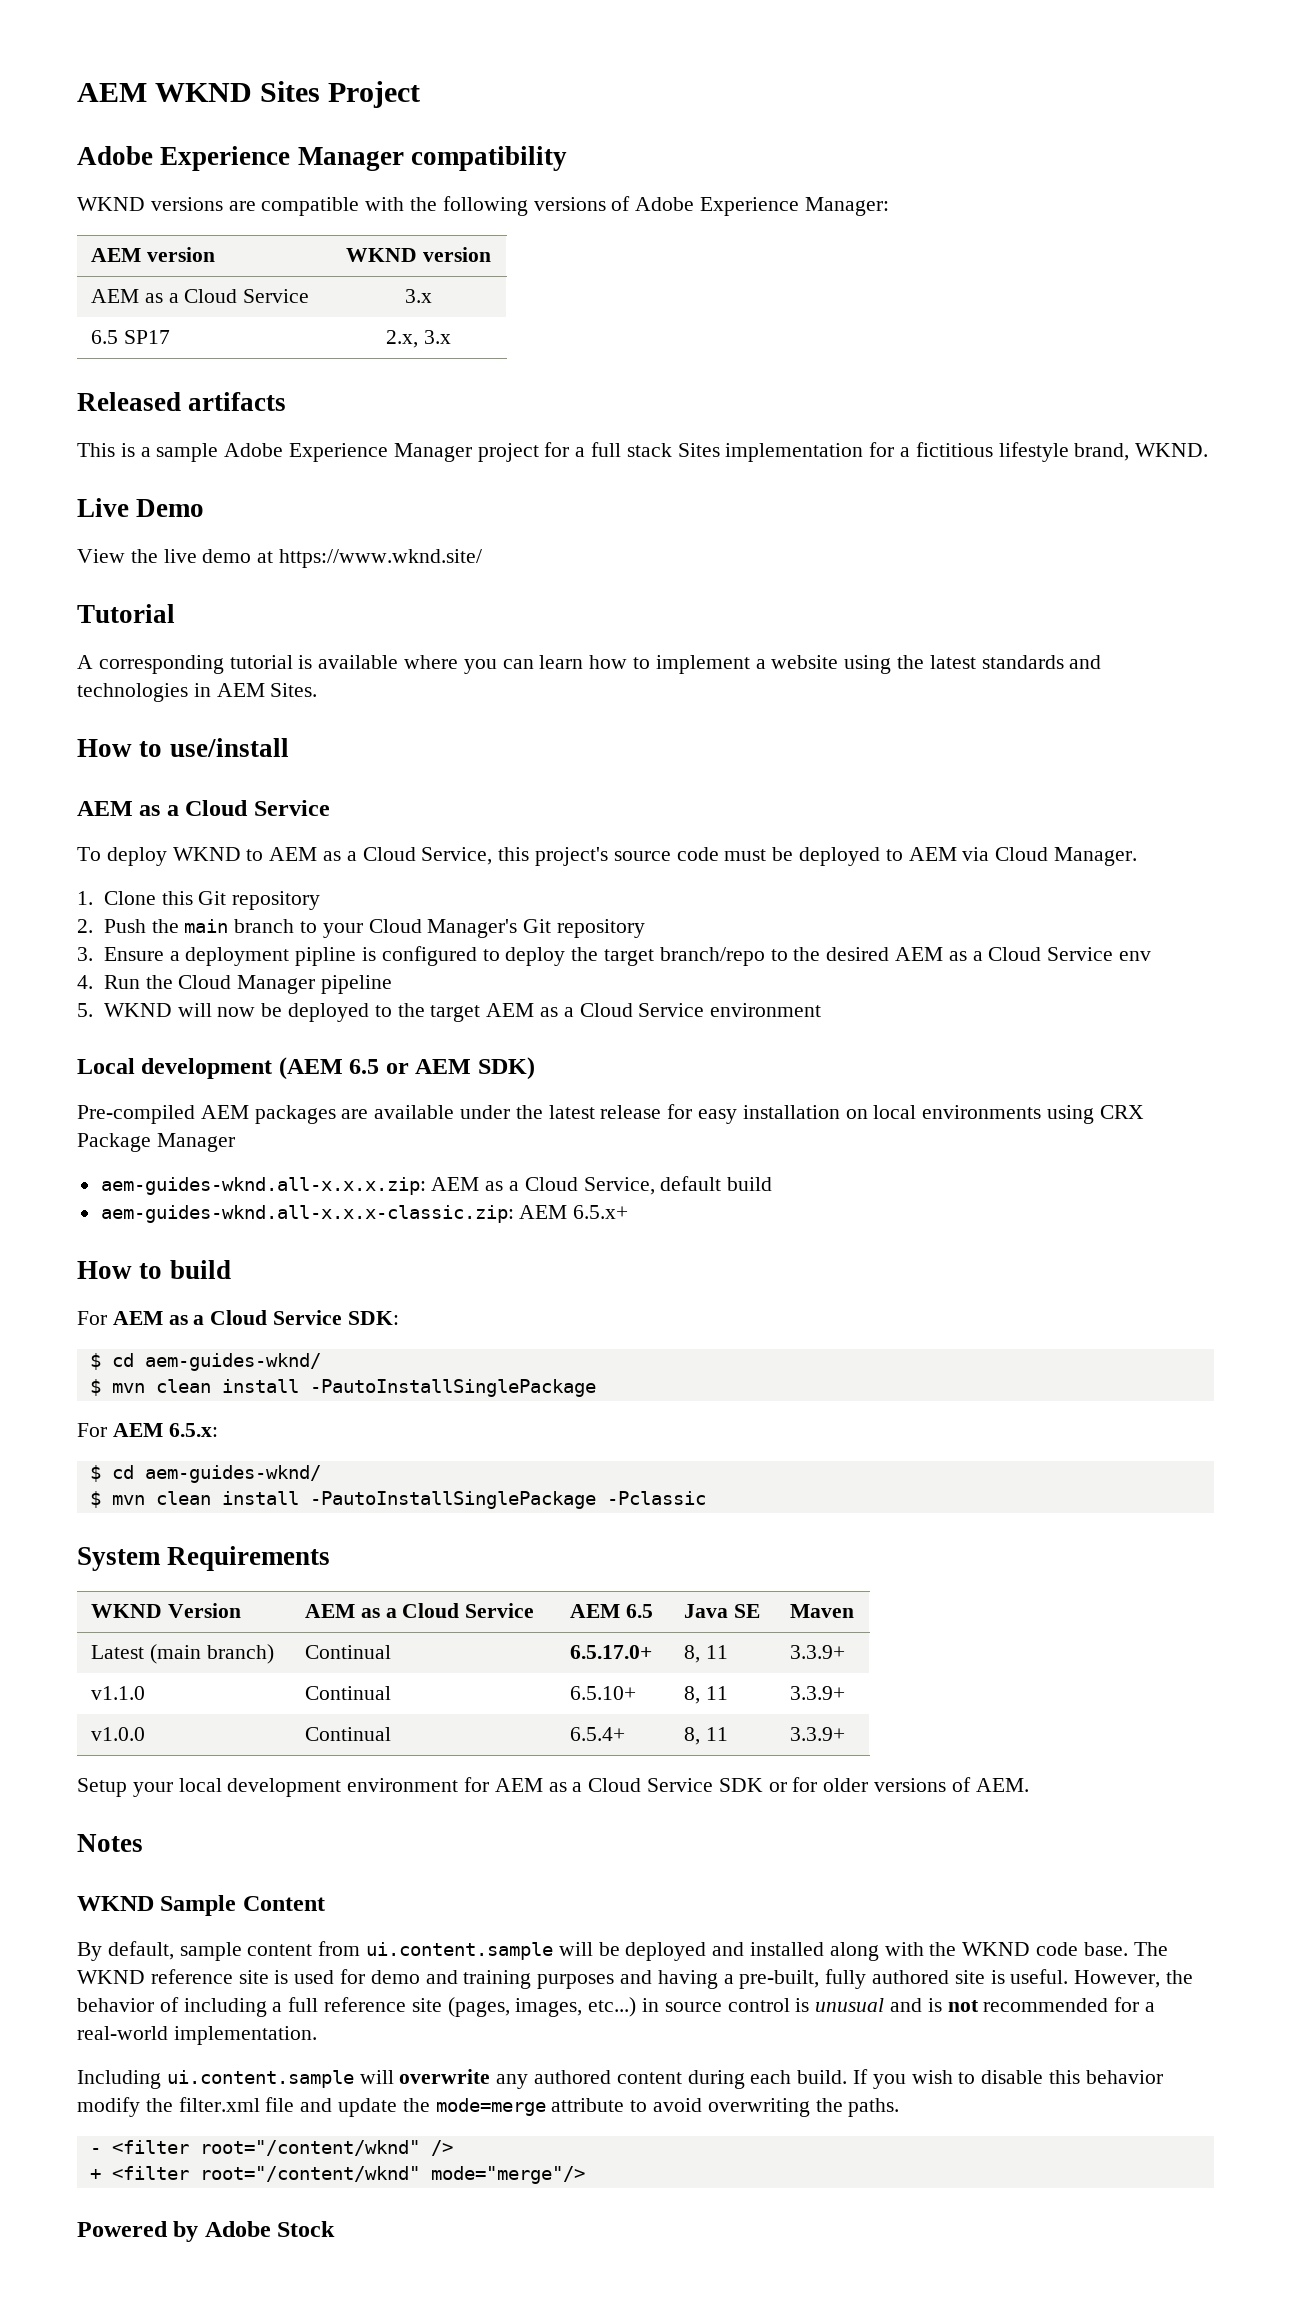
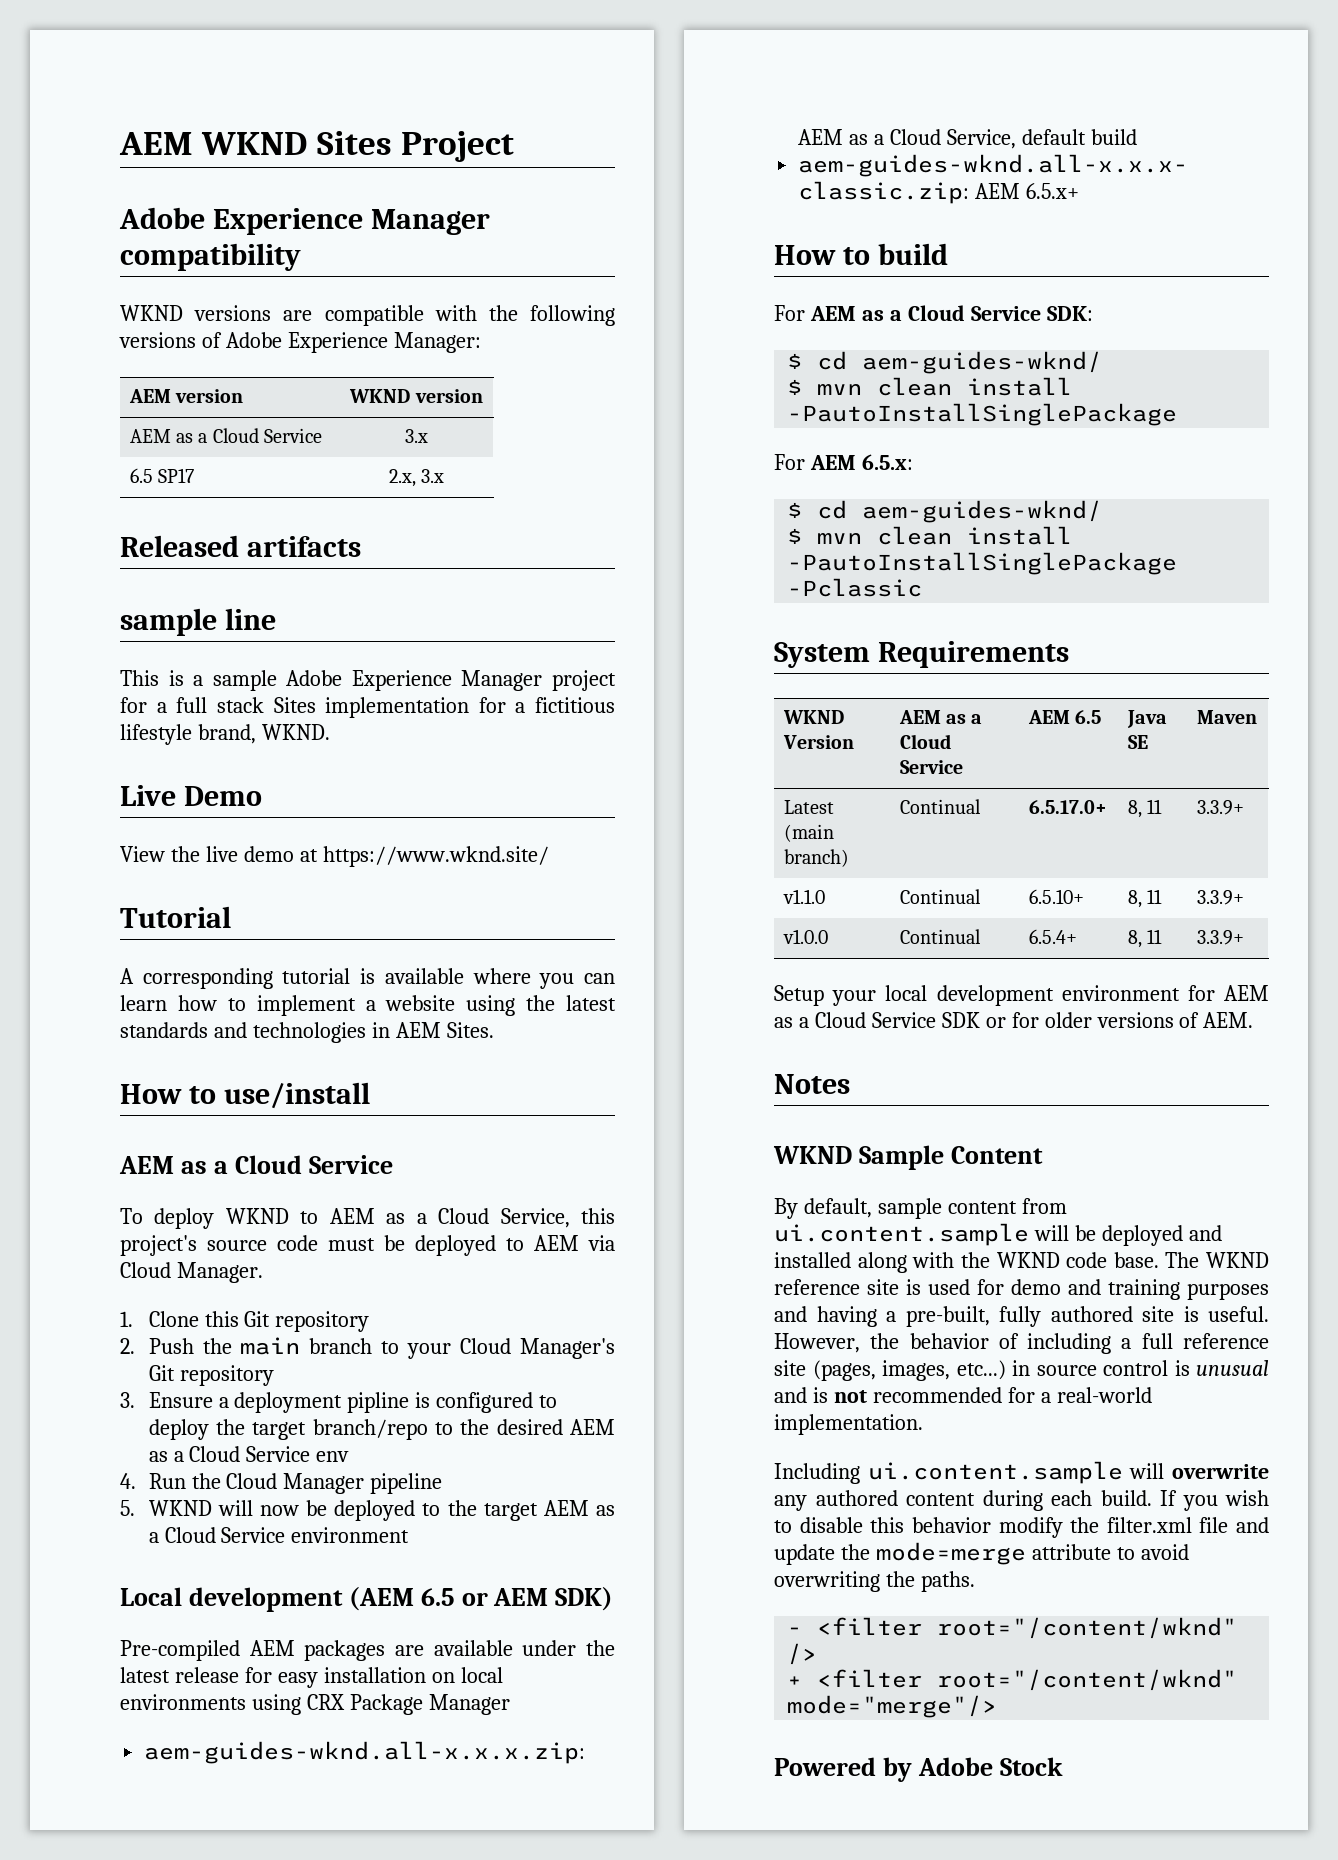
(287, 401) none -> [120,608,276,636] // sample line

